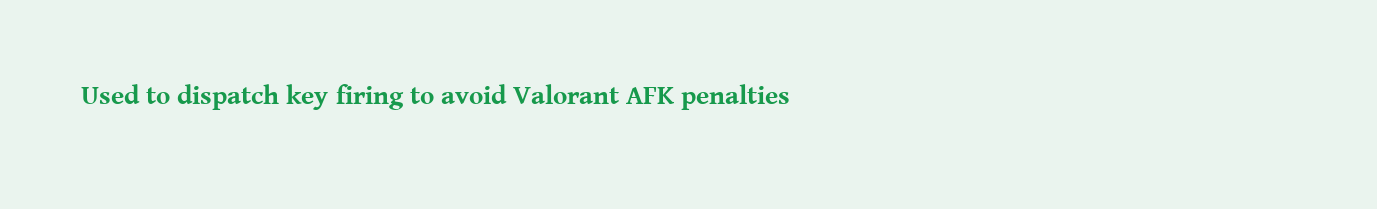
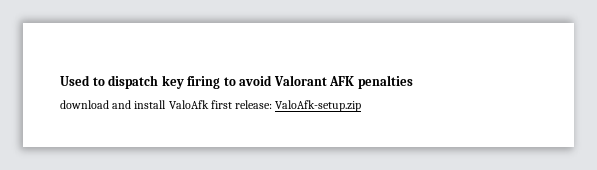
(791, 97) none -> [60,100,362,112] // download and install ValoAfk first release: ValoAfk-setup.zip

